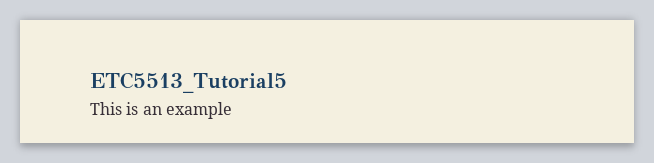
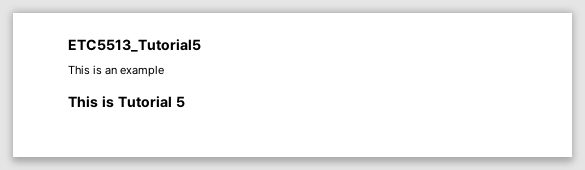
(232, 110) none -> [68,96,185,108] // This is Tutorial 5

